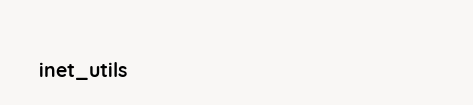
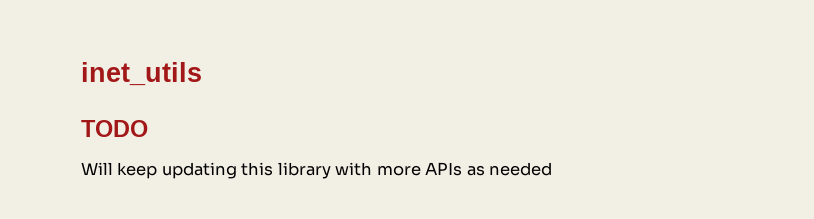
(127, 71) none -> [81,120,148,137] [81,162,553,179] // TODO // Will keep updating this library with more APIs as needed

